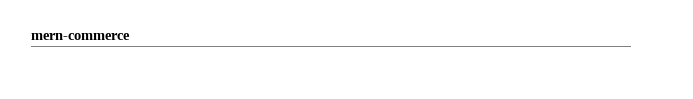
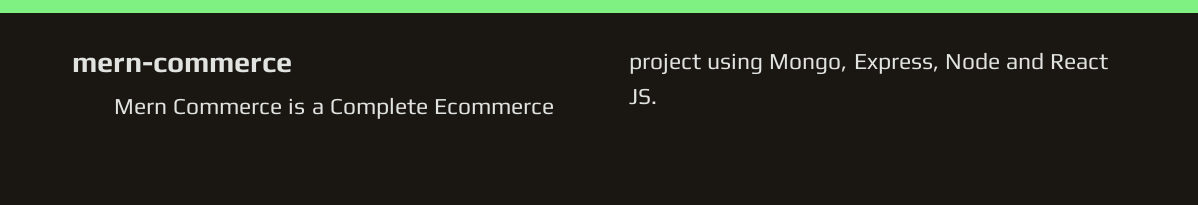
(130, 36) none -> [113,97,554,119] [629,52,1109,75] [629,88,657,105] // Mern Commerce is a Complete Ecommerce project using Mongo, Express, Node and React JS.

